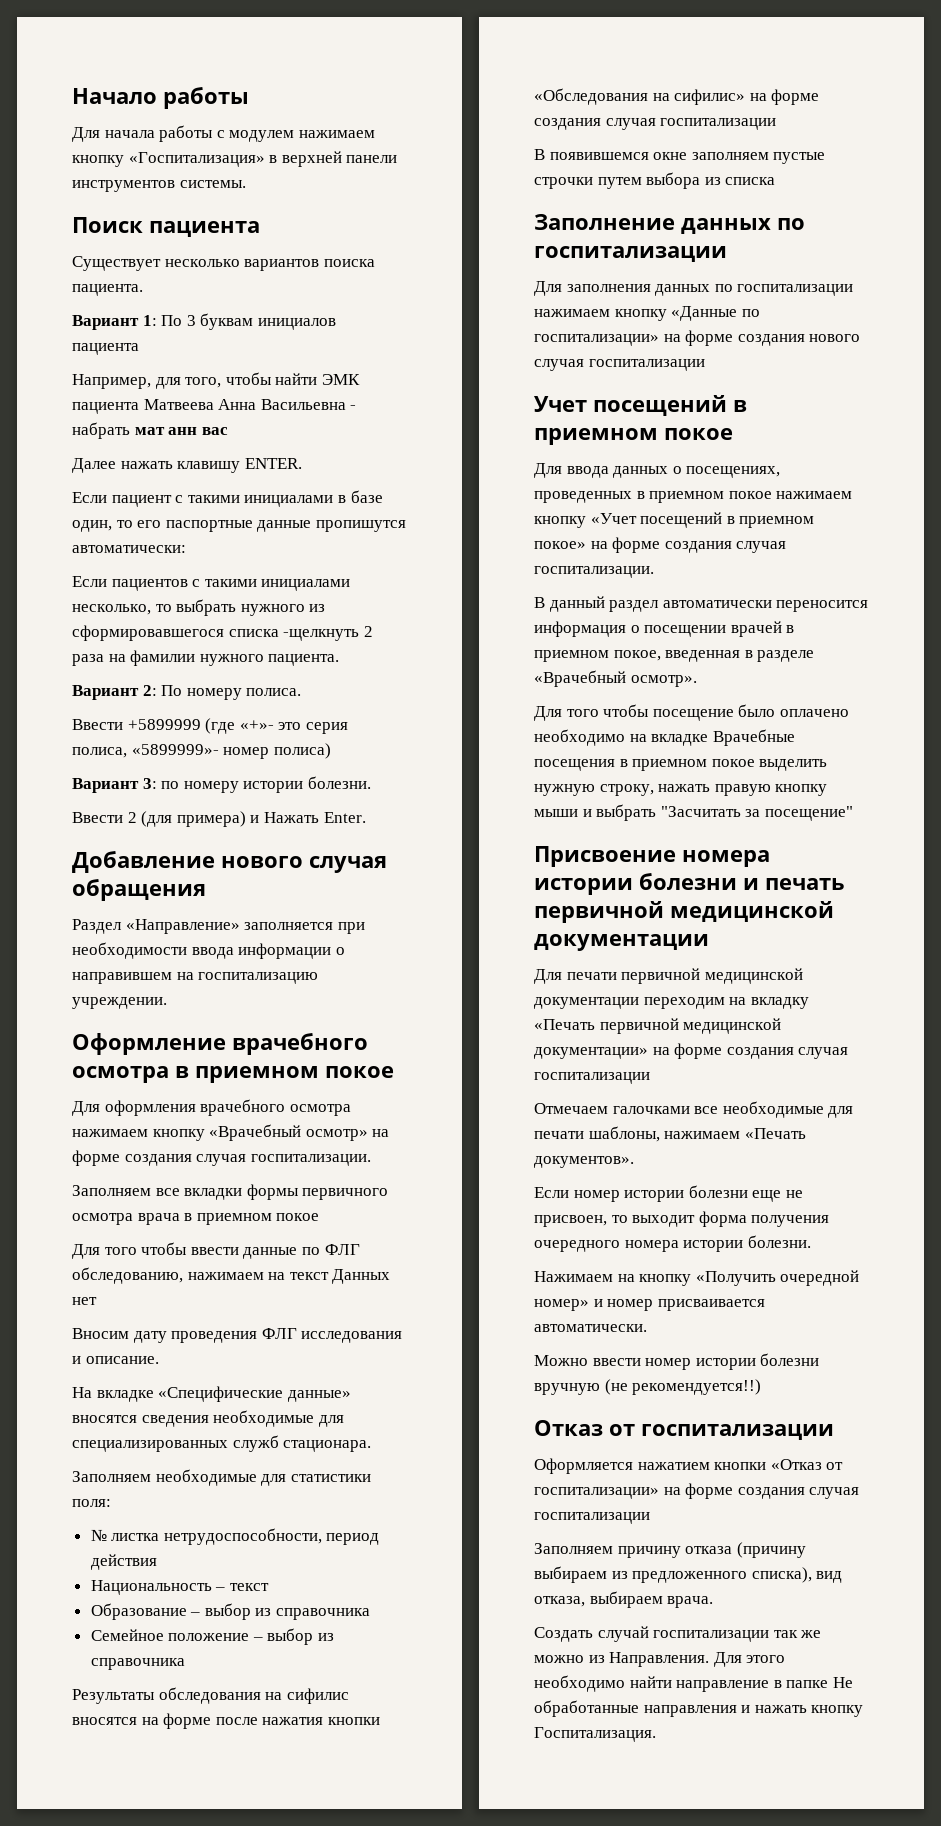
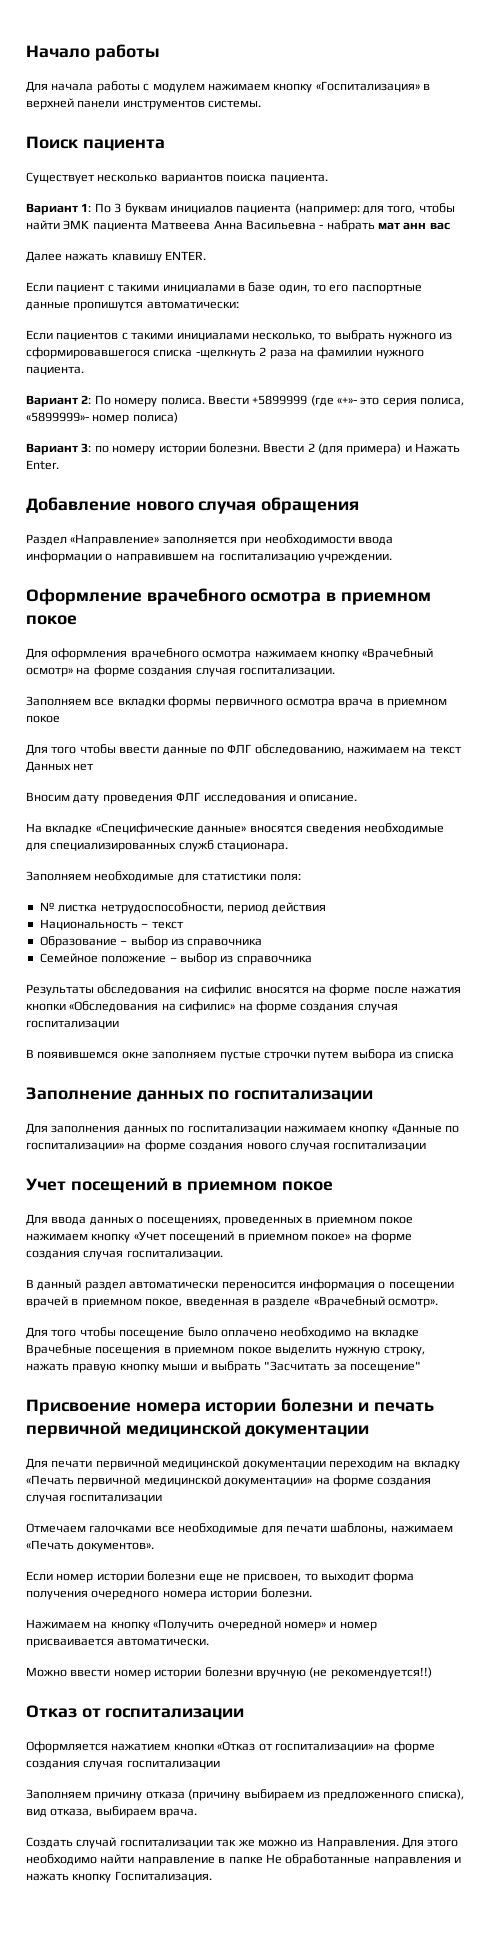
[72,374,151,389] // Например, -> [294,203,360,215] (например:
(302, 692) // -> (205, 401) none
(371, 782) // -> (260, 448) none

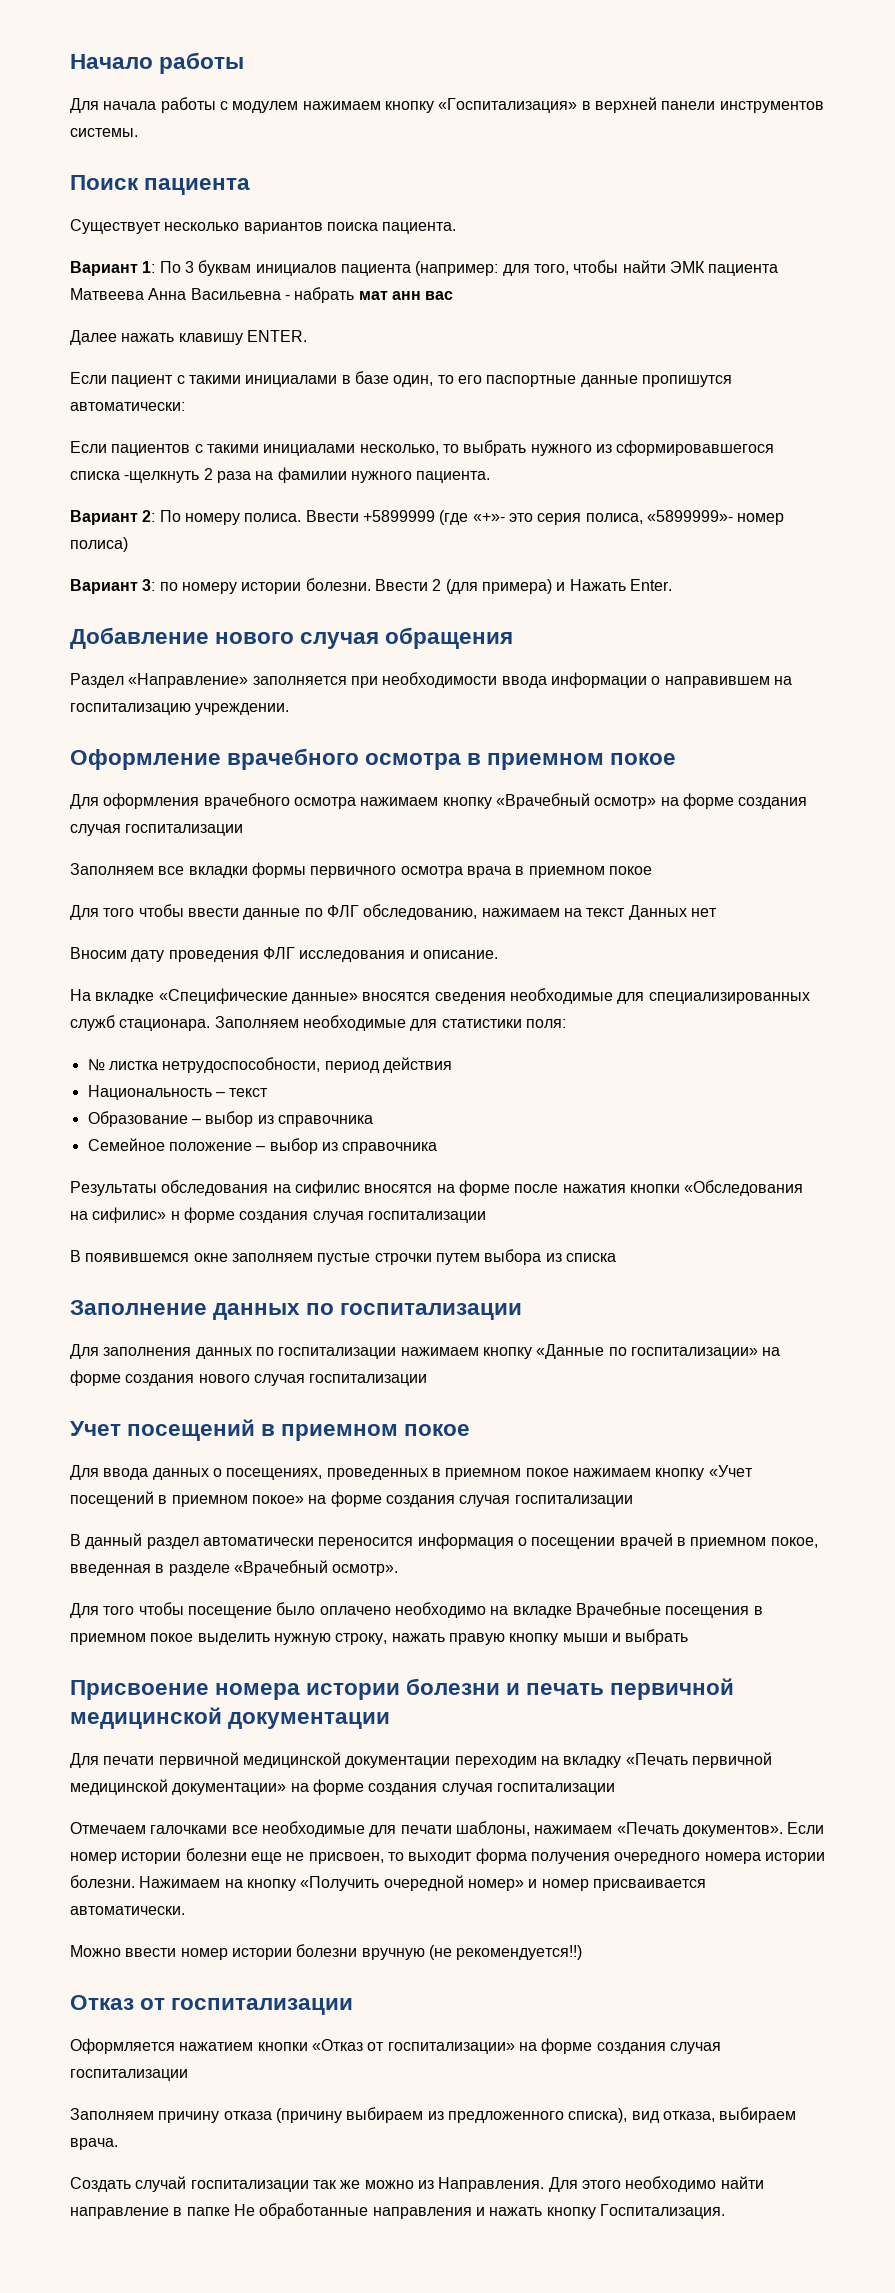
[238,667,335,676] госпитализации. -> [125,824,244,836] госпитализации
(289, 847) // -> (211, 1025) none
[238,1003,253,1011] на -> [170,1211,180,1220] н
[126,1250,223,1259] госпитализации. -> [514,1495,633,1507] госпитализации
[264,1361,421,1372] "Засчитать за посещение" -> (689, 1637) none
(155, 1547) // -> (783, 1831) none
(312, 1593) // -> (135, 1881) none

